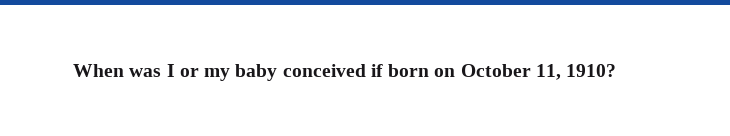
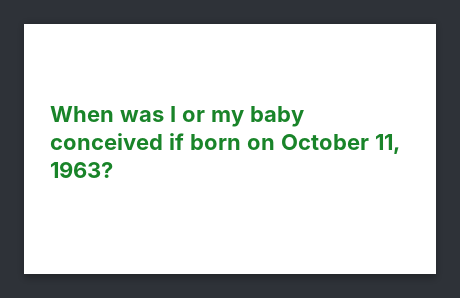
[566,64,617,77] 1910? -> [50,161,113,178] 1963?

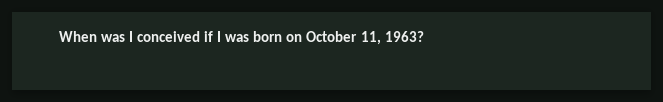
[181,106,304,127] [50,133,184,150] or my baby conceived if -> [137,31,250,42] conceived if I was

